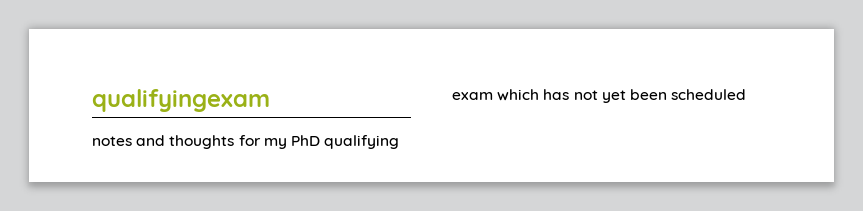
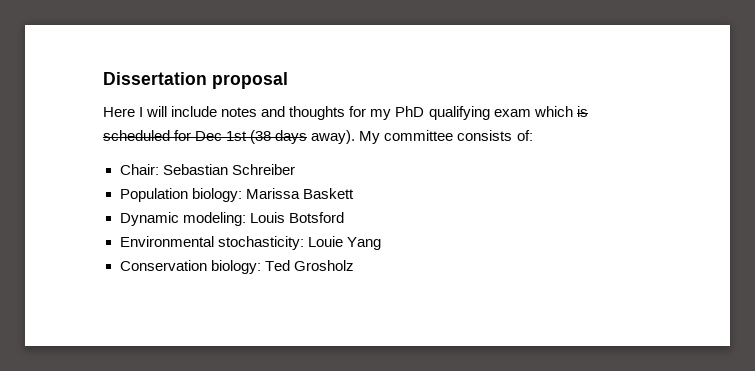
[92,89,270,112] qualifyingexam // -> [103,72,288,89] [103,106,218,117] Dissertation proposal // Here I will include
[543,89,747,103] has not yet been scheduled -> [576,106,588,117] [103,130,533,144] [119,164,295,175] [119,188,354,202] [119,212,344,226] [119,236,381,250] [119,260,354,274] is scheduled for Dec 1st (38 days away). My committee consists of: // Chair: Sebastian Schreiber // Population biology: Marissa Baskett // Dynamic modeling: Louis Botsford // Environmental stochasticity: Louie Yang // Conservation biology: Ted Grosholz

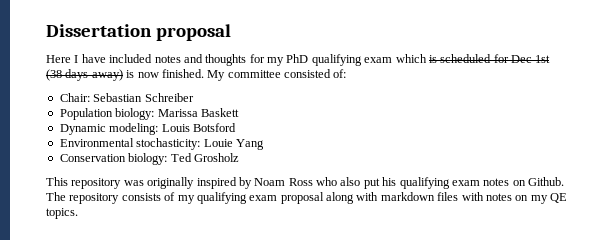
[146,106,218,117] will include -> [81,54,153,63] have included
[311,130,356,144] away). -> [91,69,204,81] away) is now finished.
[457,130,513,141] consists -> [284,69,331,78] consisted
(354, 265) none -> [46,177,564,189] [46,192,567,204] [46,208,78,219] // This repository was originally inspired by Noam Ross who also put his qualifying exam notes on Github. The repository consists of my qualifying exam proposal along with markdown files with notes on my QE topics.

